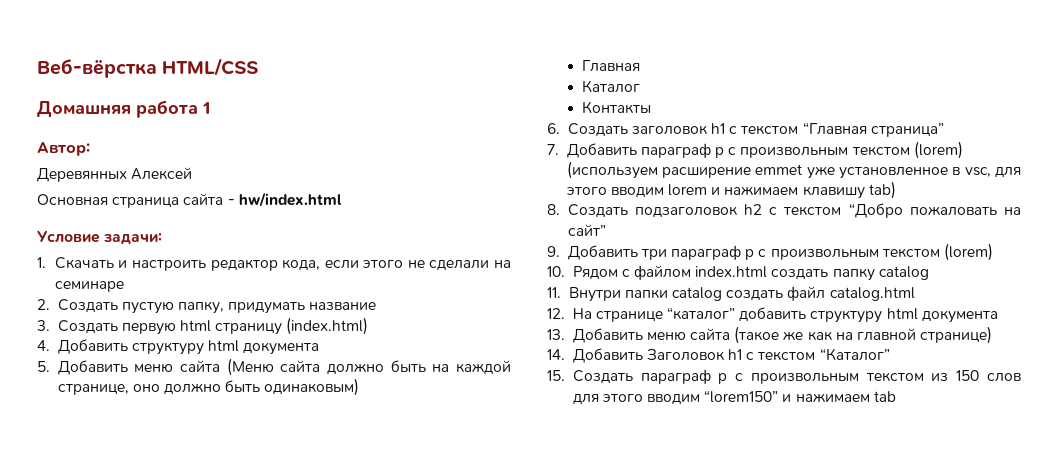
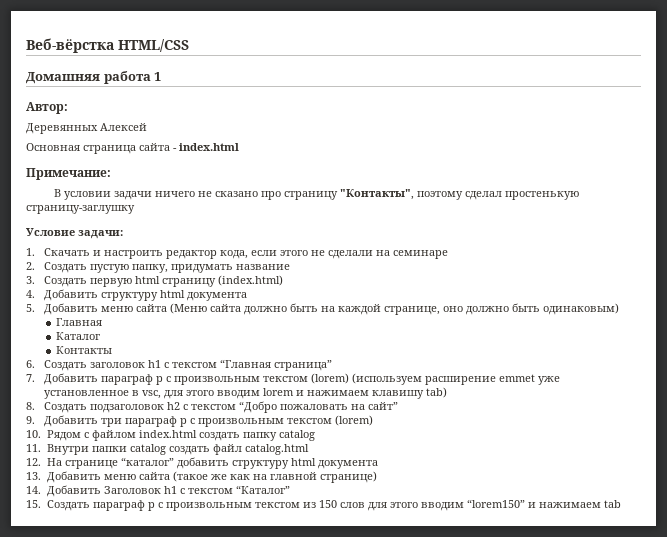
[238,192,342,207] hw/index.html -> [179,143,239,151] [26,168,111,180] [53,189,579,200] [26,205,135,214] index.html // Примечание: // В условии задачи ничего не сказано про страницу "Контакты", поэтому сделал простенькую страницу-заглушку

